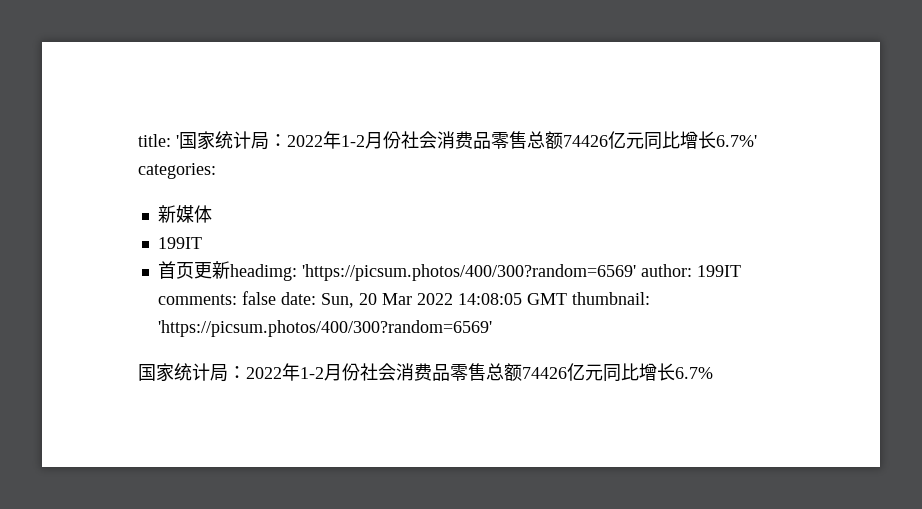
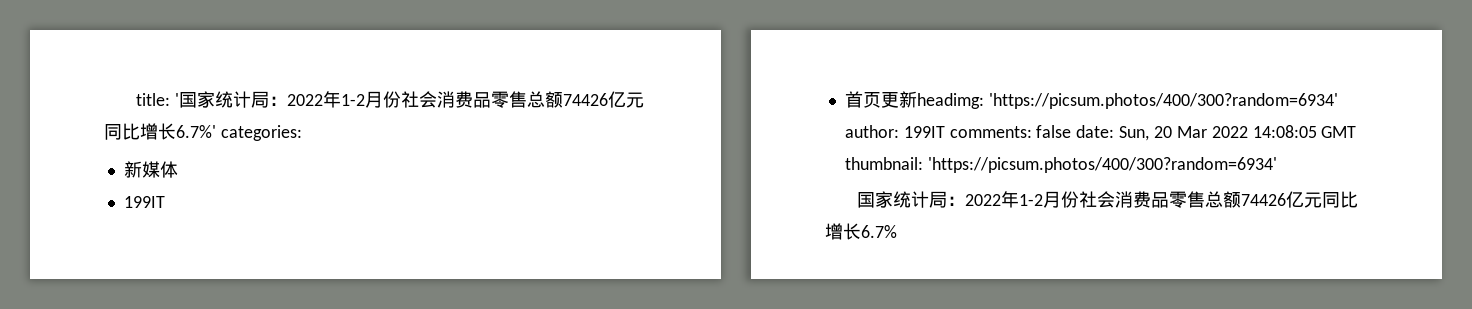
[301,264,636,281] 'https://picsum.photos/400/300?random=6569' -> [988,93,1338,109] 'https://picsum.photos/400/300?random=6934'
[157,320,492,337] 'https://picsum.photos/400/300?random=6569' -> [927,157,1277,173] 'https://picsum.photos/400/300?random=6934'

